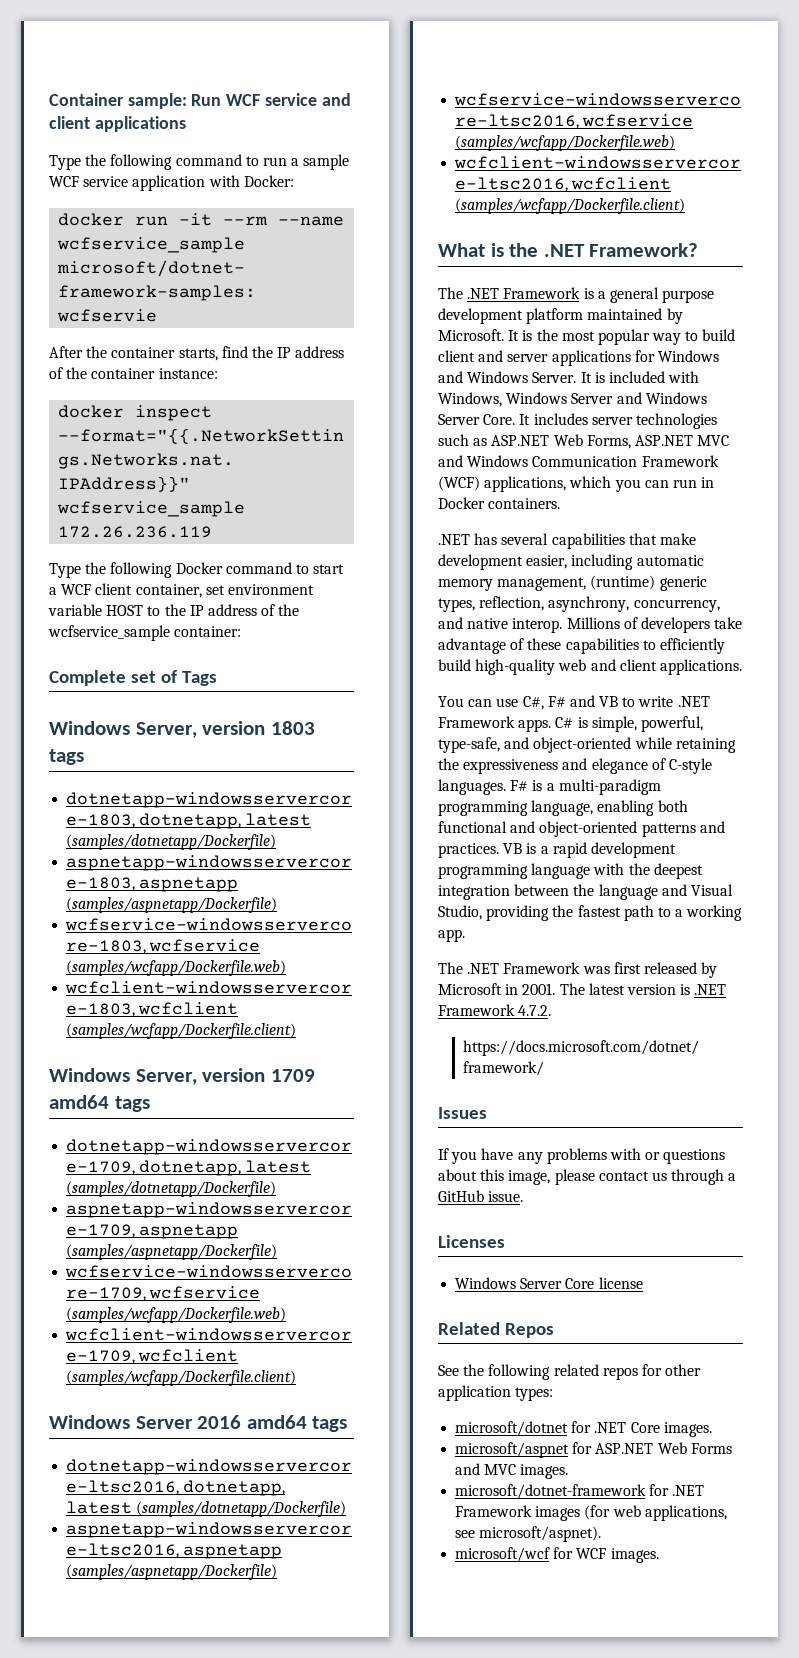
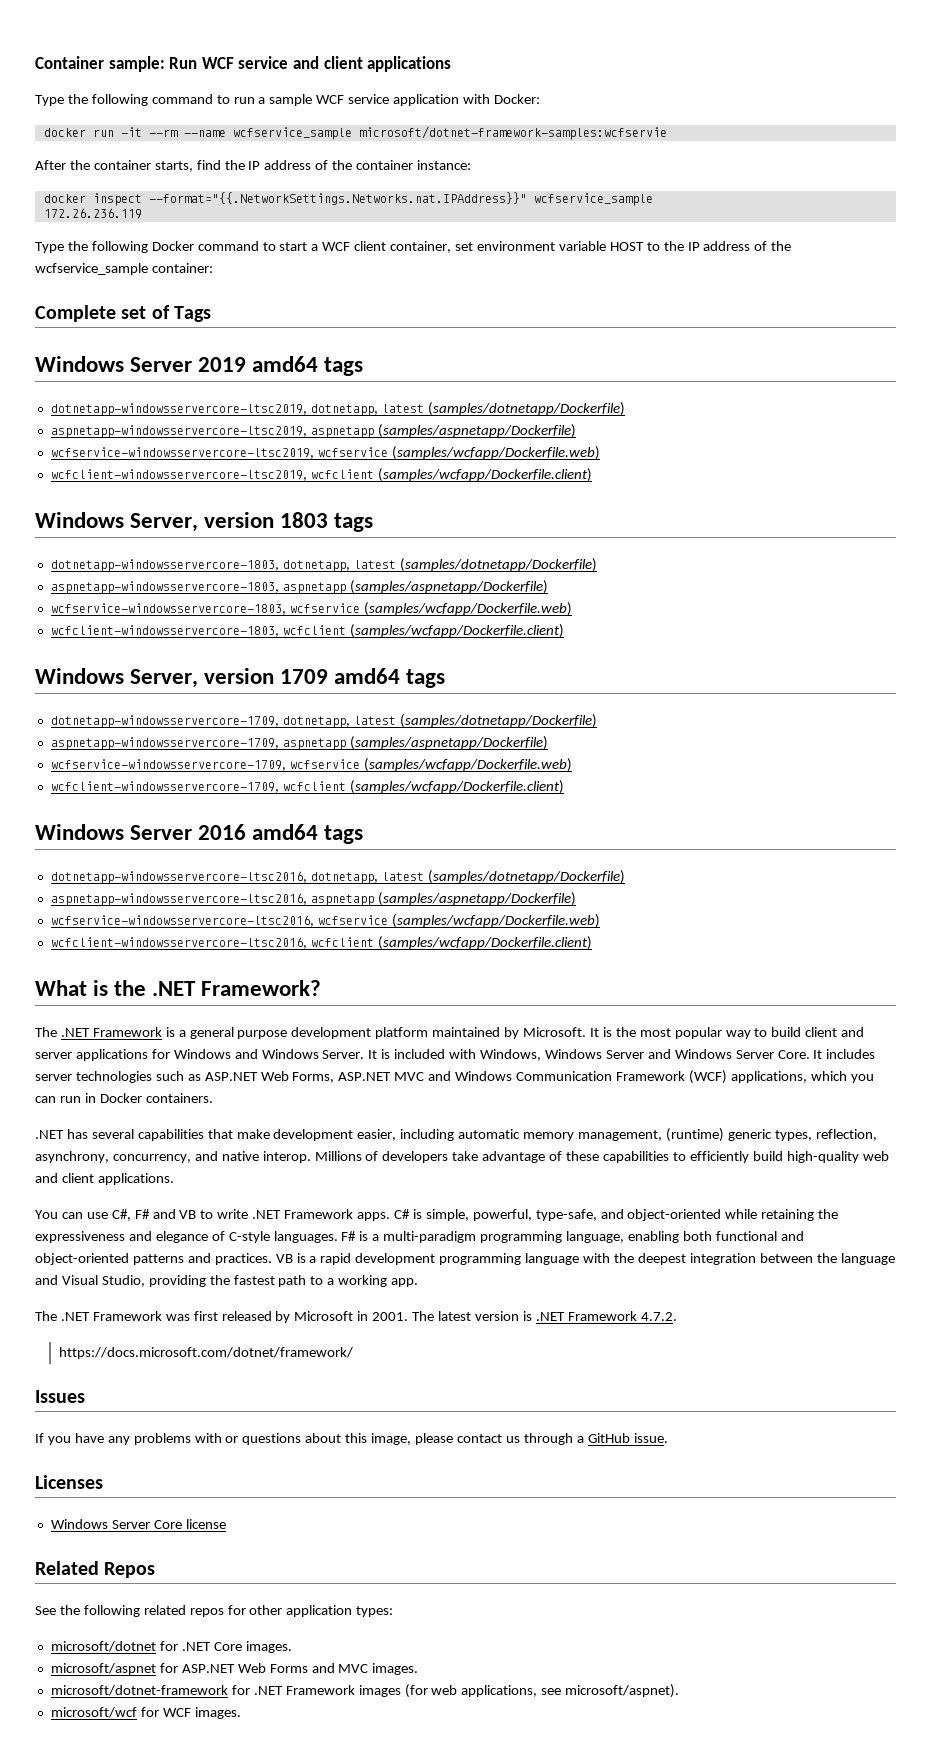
(218, 678) none -> [35,356,364,376] [50,402,625,416] [50,424,576,438] [50,446,600,460] [50,468,592,482] // Windows Server 2019 amd64 tags // dotnetapp-windowsservercore-ltsc2019, dotnetapp, latest (samples/dotnetapp/Dockerfile) // aspnetapp-windowsservercore-ltsc2019, aspnetapp (samples/aspnetapp/Dockerfile) // wcfservice-windowsservercore-ltsc2019, wcfservice (samples/wcfapp/Dockerfile.web) // wcfclient-windowsservercore-ltsc2019, wcfclient (samples/wcfapp/Dockerfile.client)

